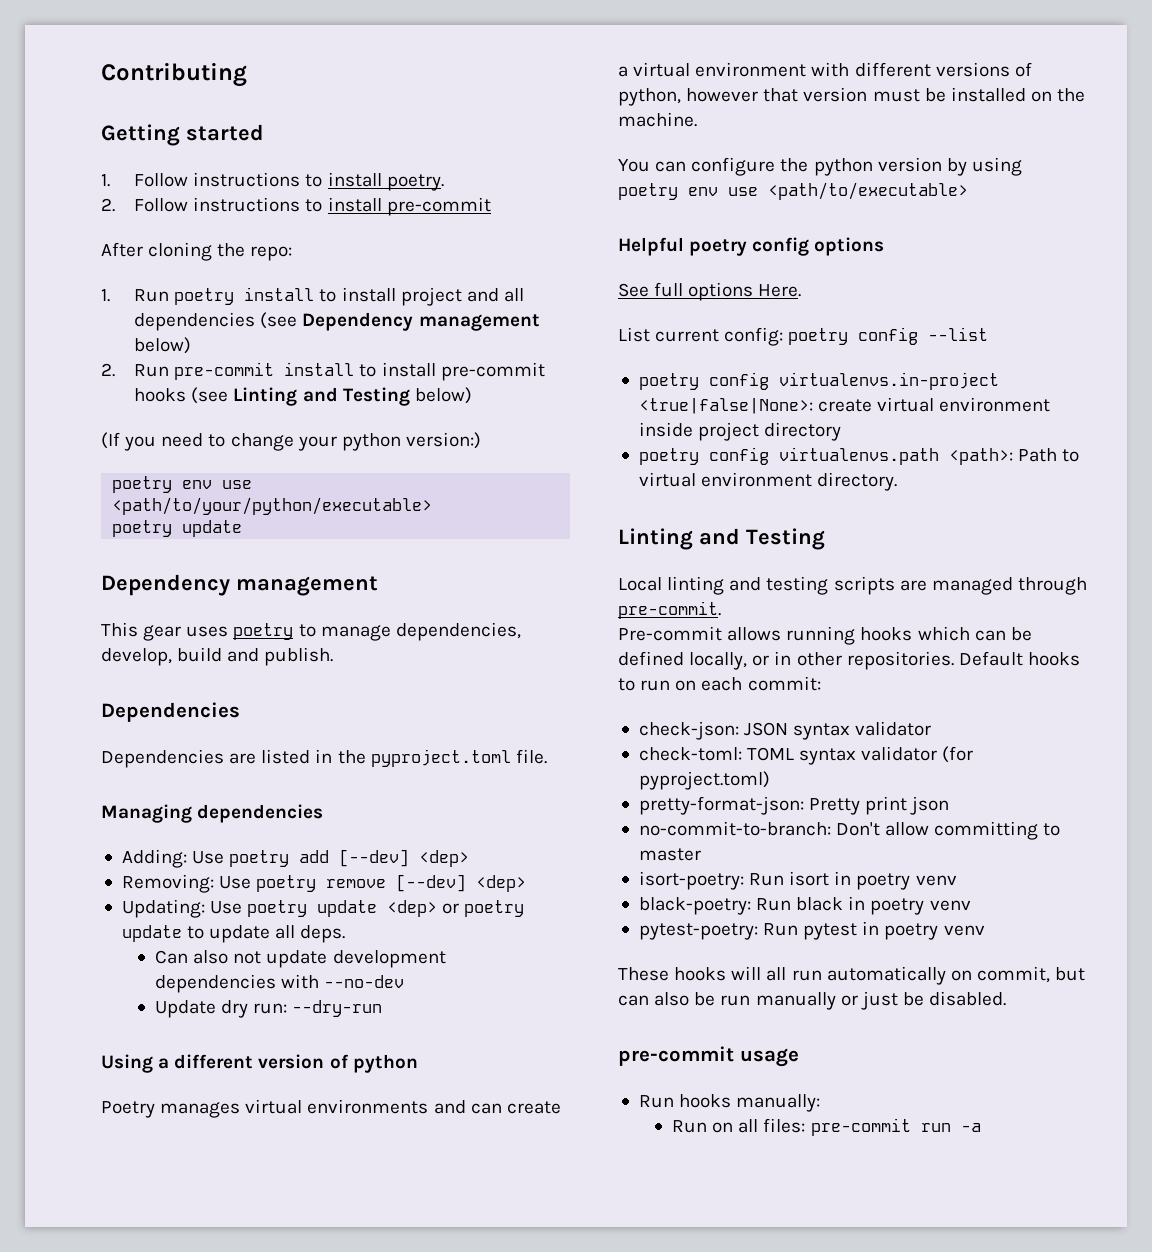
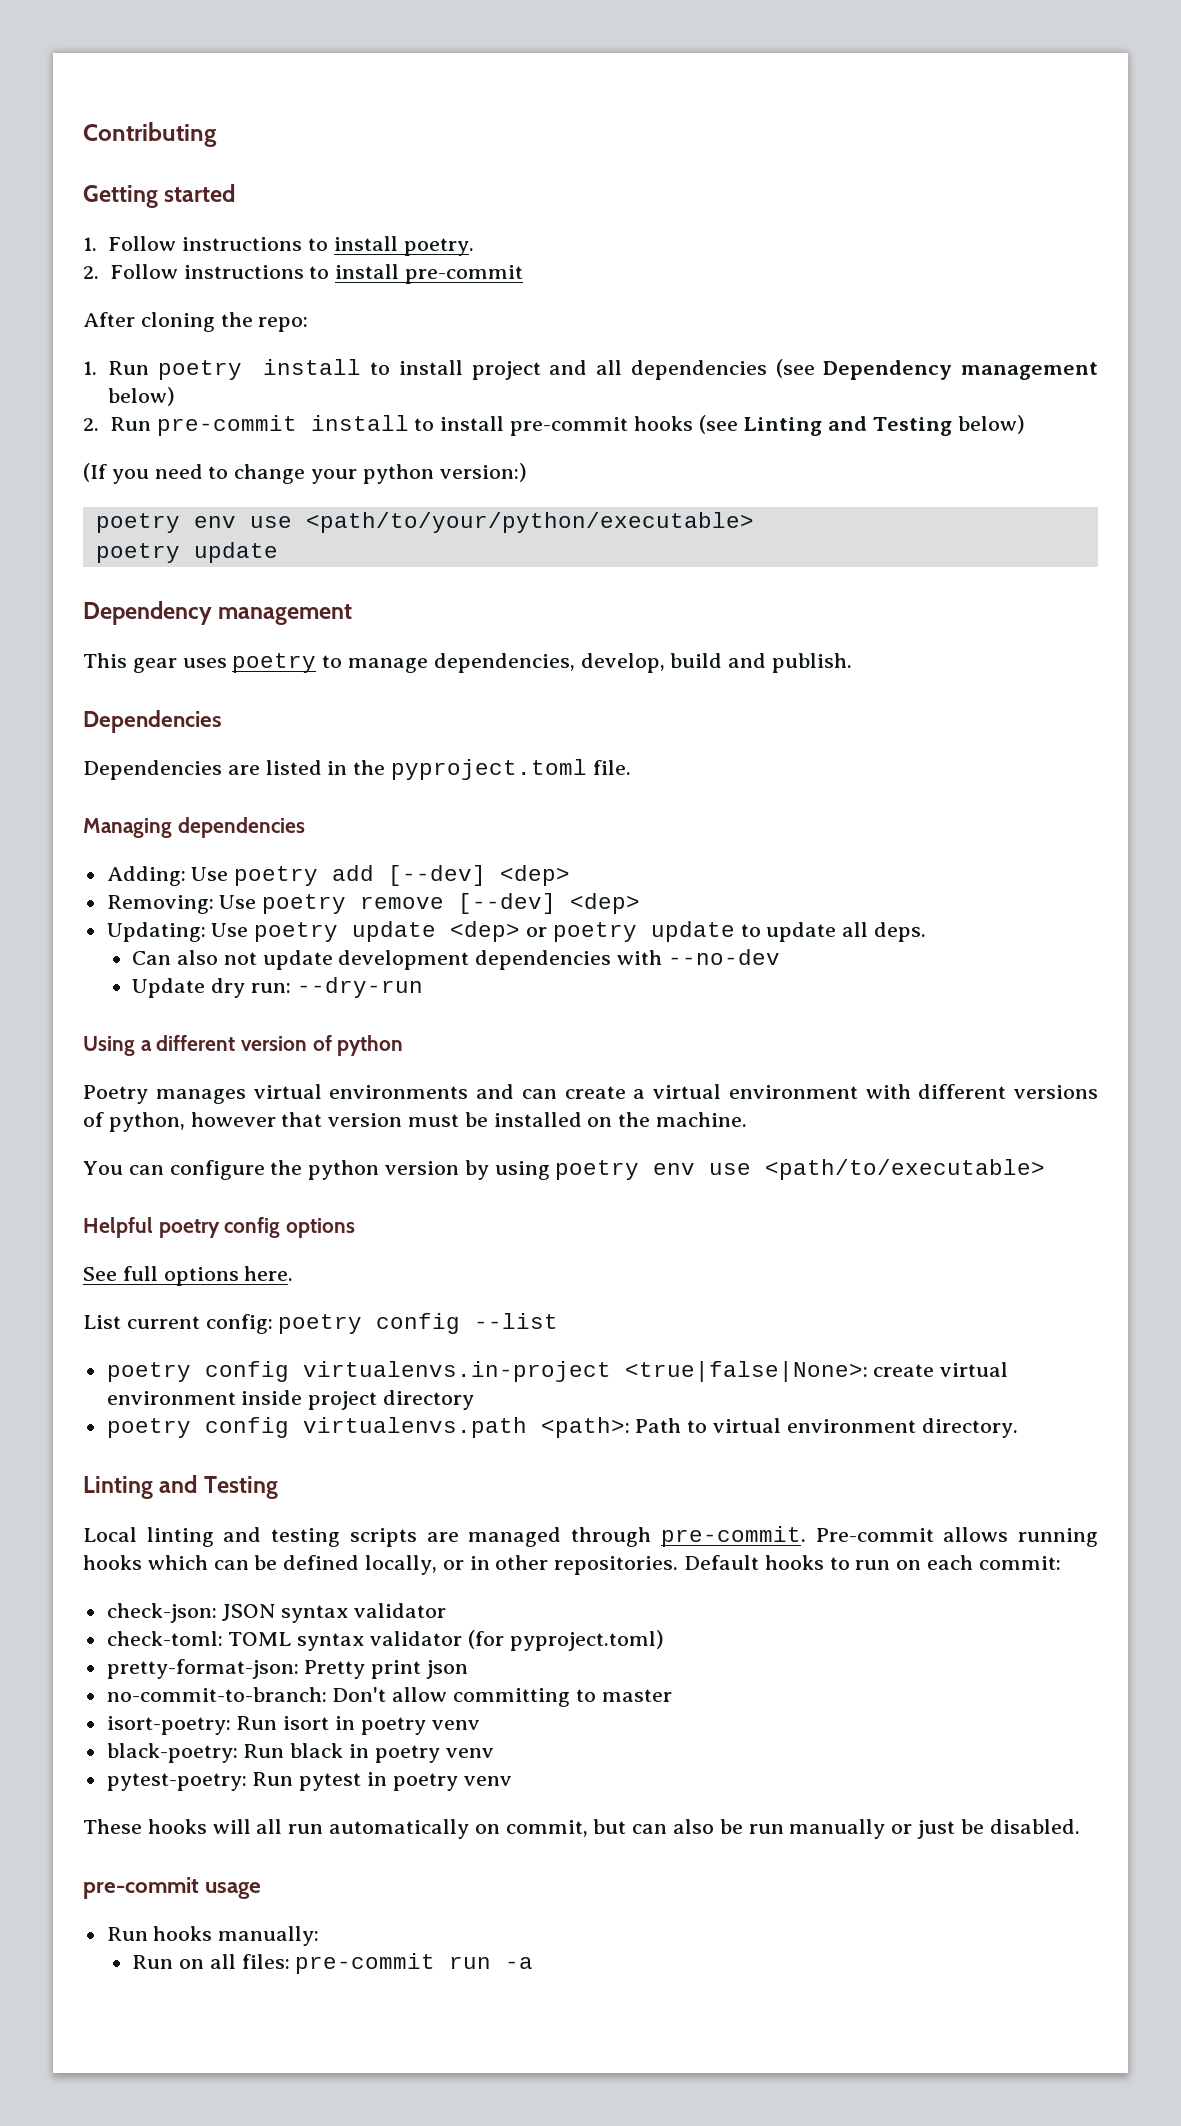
[758,284,802,297] Here. -> [244,1266,294,1281] here.
(721, 610) // -> (806, 1536) none

